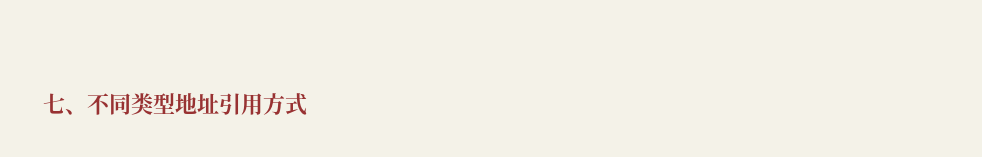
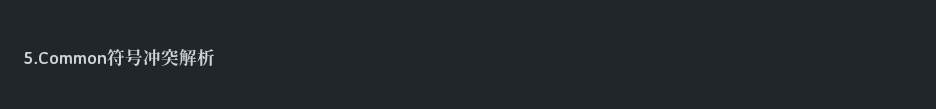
[43,93,307,116] 七、不同类型地址引用方式 -> [24,48,215,66] 5.Common符号冲突解析

